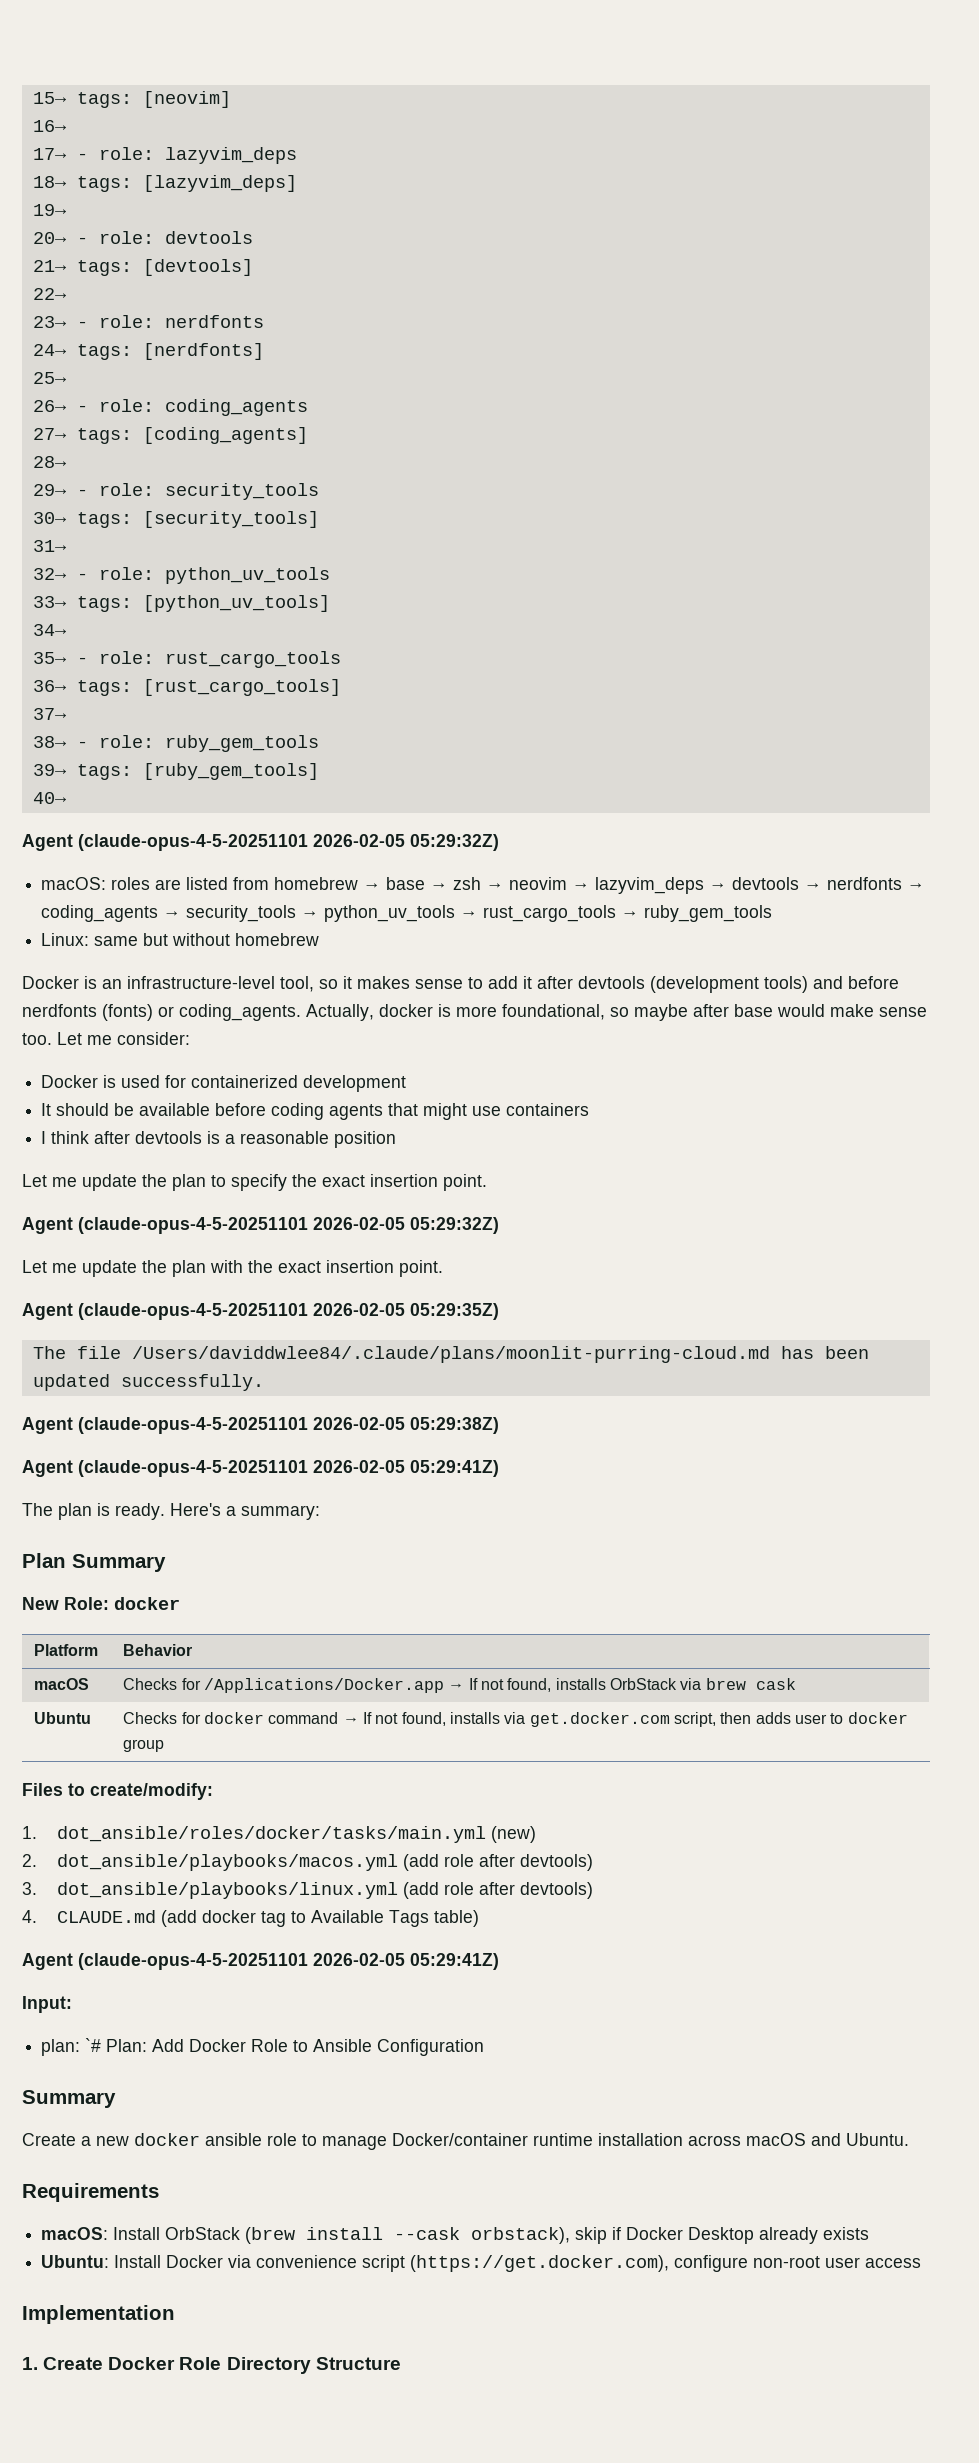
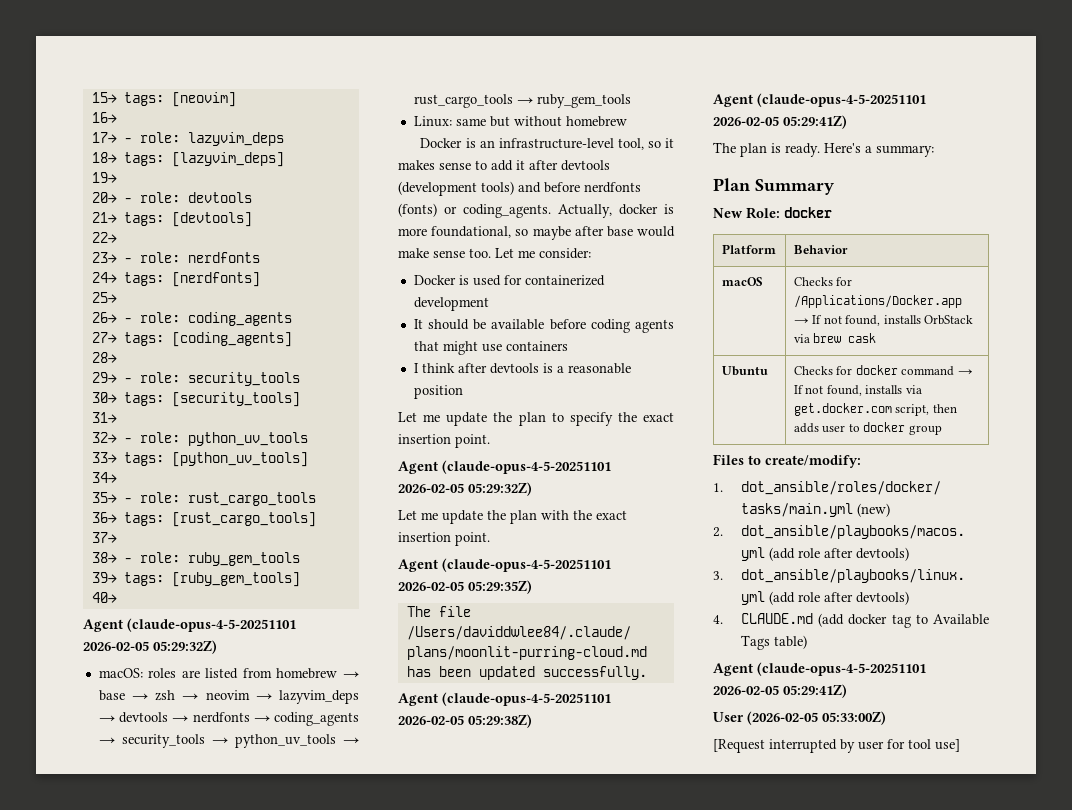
[22,1996,72,2013] [41,2038,485,2056] [22,2090,116,2108] [22,2133,909,2150] [22,2183,159,2202] [41,2227,870,2244] [41,2255,922,2272] [22,2305,175,2324] [22,2357,401,2374] Input: // plan: `# Plan: Add Docker Role to Ansible Configuration // Summary // Create a new docker ansible role to manage Docker/container runtime installation across macOS and Ubuntu. // Requirements // macOS: Install OrbStack (brew install --cask orbstack), skip if Docker Desktop already exists // Ubuntu: Install Docker via convenience script (https://get.docker.com), configure non-root user access // Implementation // 1. Create Docker Role Directory Structure -> [713,711,886,725] [713,739,960,753] User (2026-02-05 05:33:00Z) // [Request interrupted by user for tool use]

